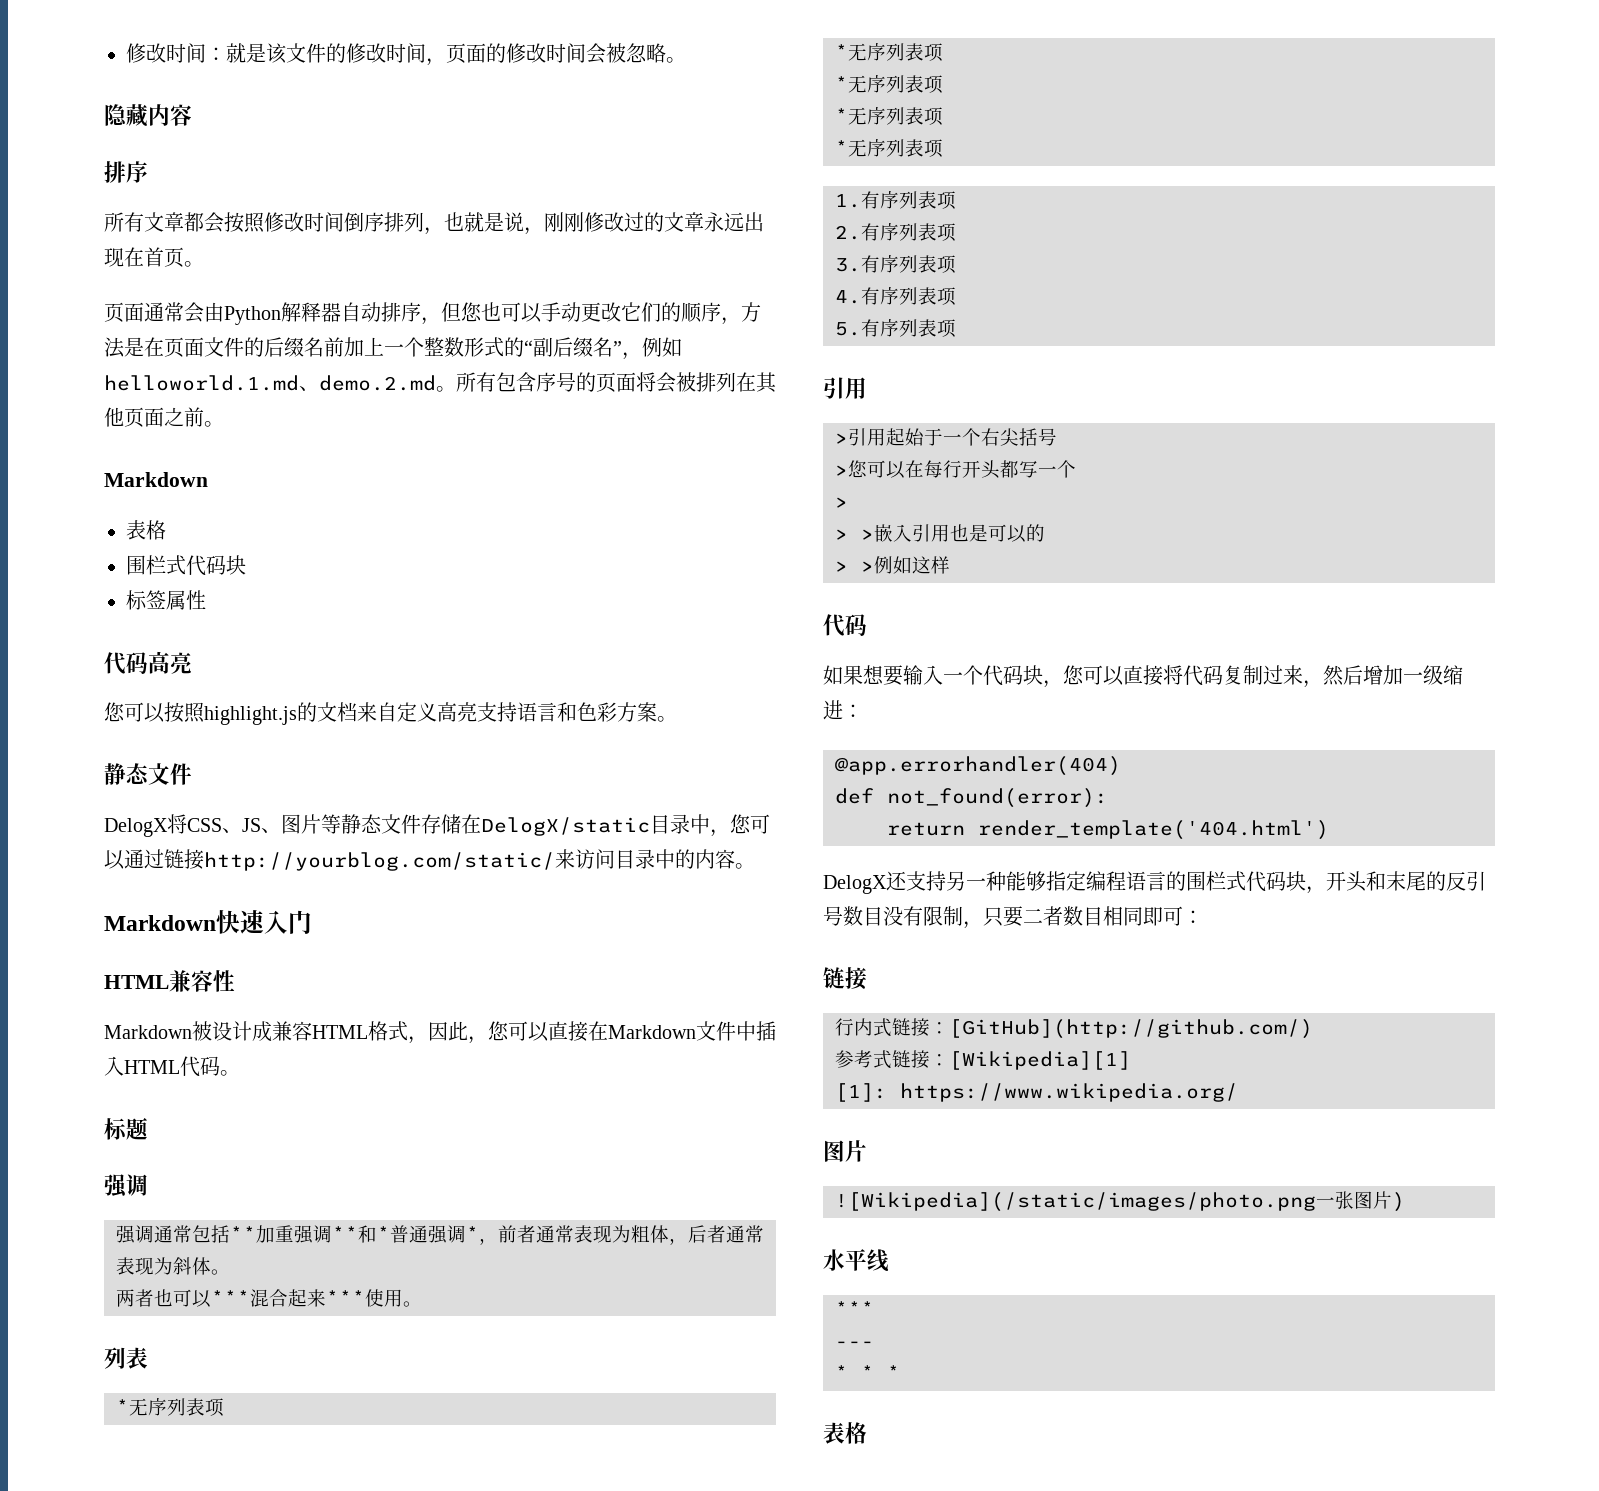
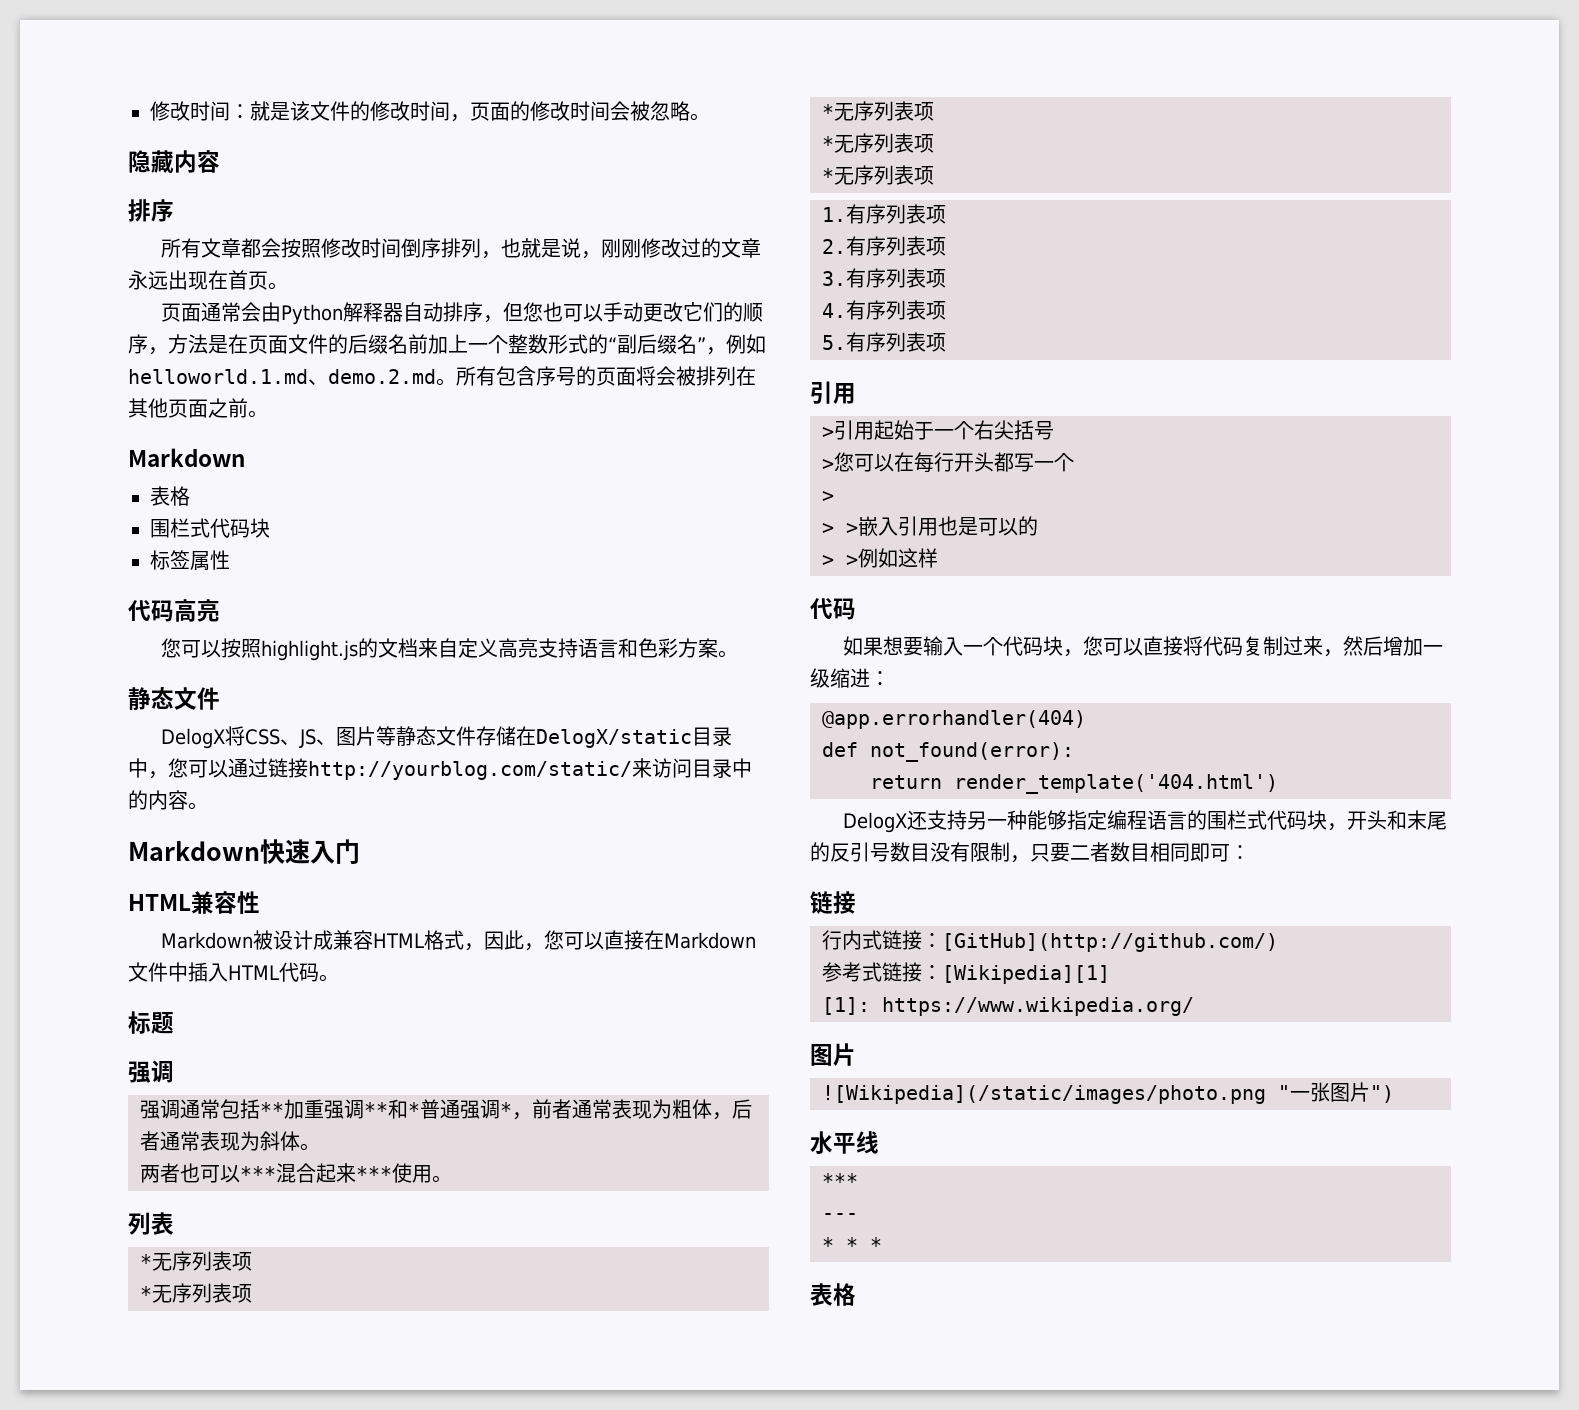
(1316, 1202) none -> [1278,1085,1290,1100] "
[1392,1192,1405,1212] ) -> [1370,1085,1394,1103] ")

